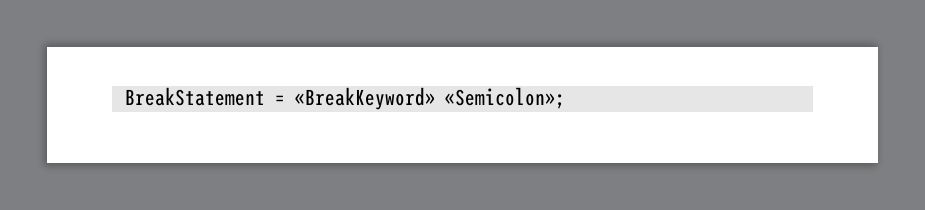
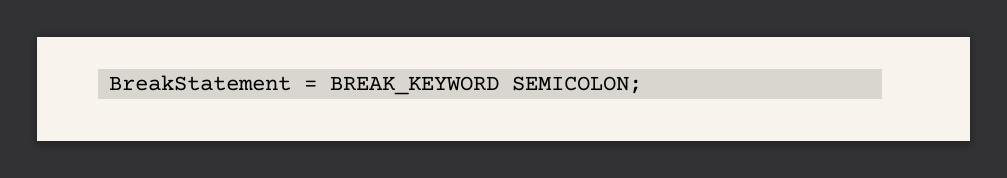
[294,87,565,110] «BreakKeyword» «Semicolon»; -> [330,76,643,95] BREAK_KEYWORD SEMICOLON;

